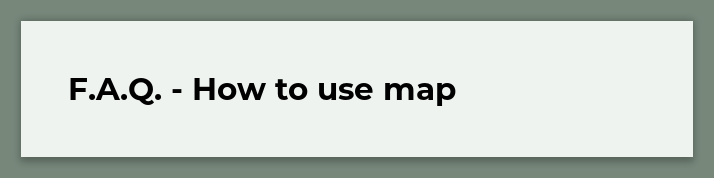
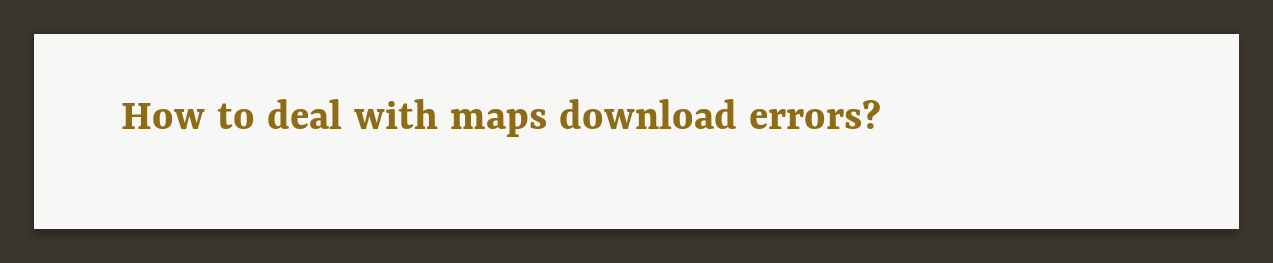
[68,78,456,106] F.A.Q. - How to use map -> [121,99,882,137] How to deal with maps download errors?

